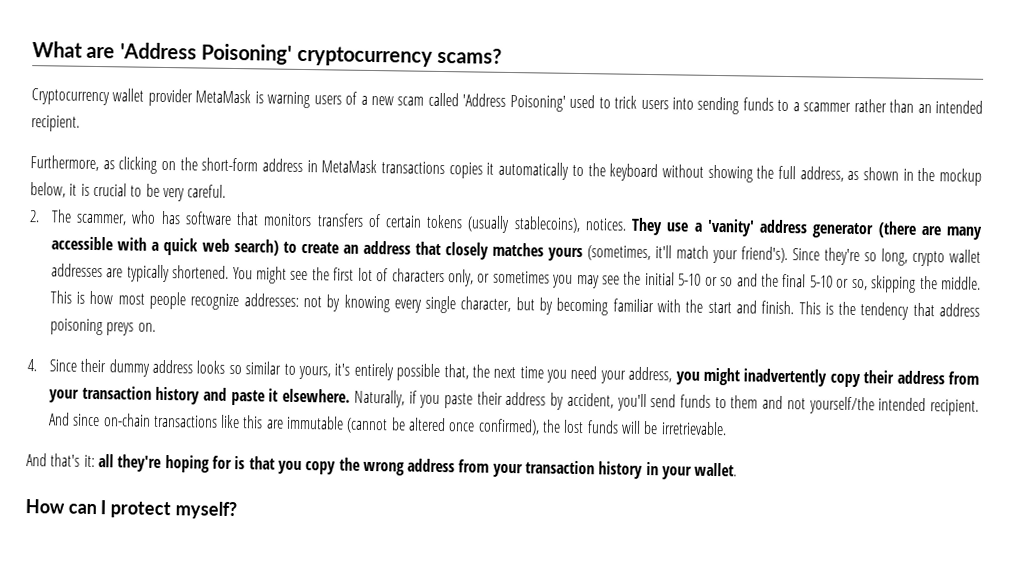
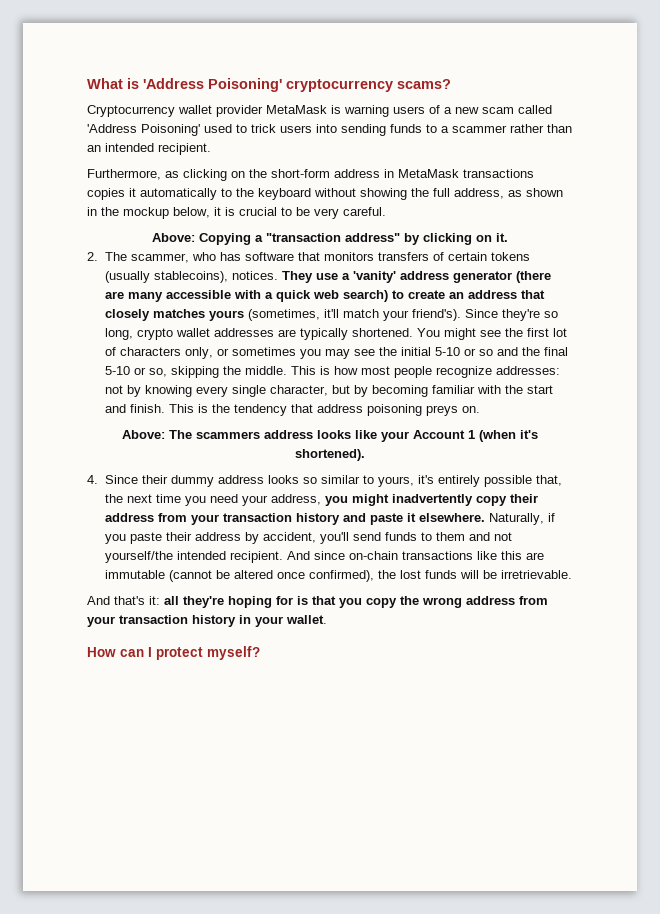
[86,46,116,59] are -> [127,78,139,89] is
(227, 191) none -> [152,233,508,245] // Above: Copying a "transaction address" by clicking on it.
(156, 327) none -> [122,430,538,442] [295,449,365,461] // Above: The scammers address looks like your Account 1 (when it's shortened).

